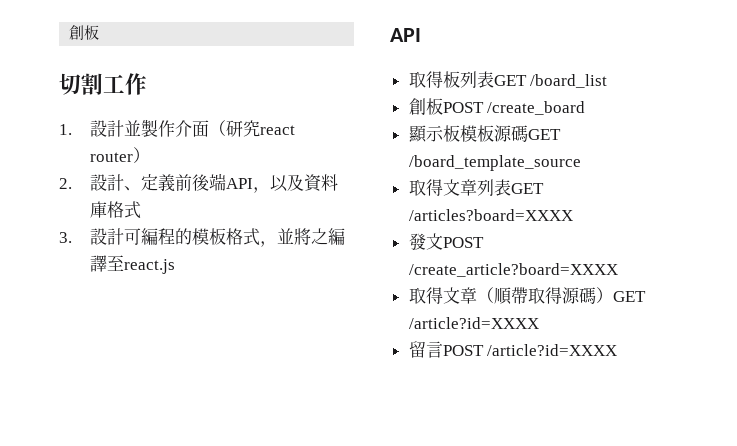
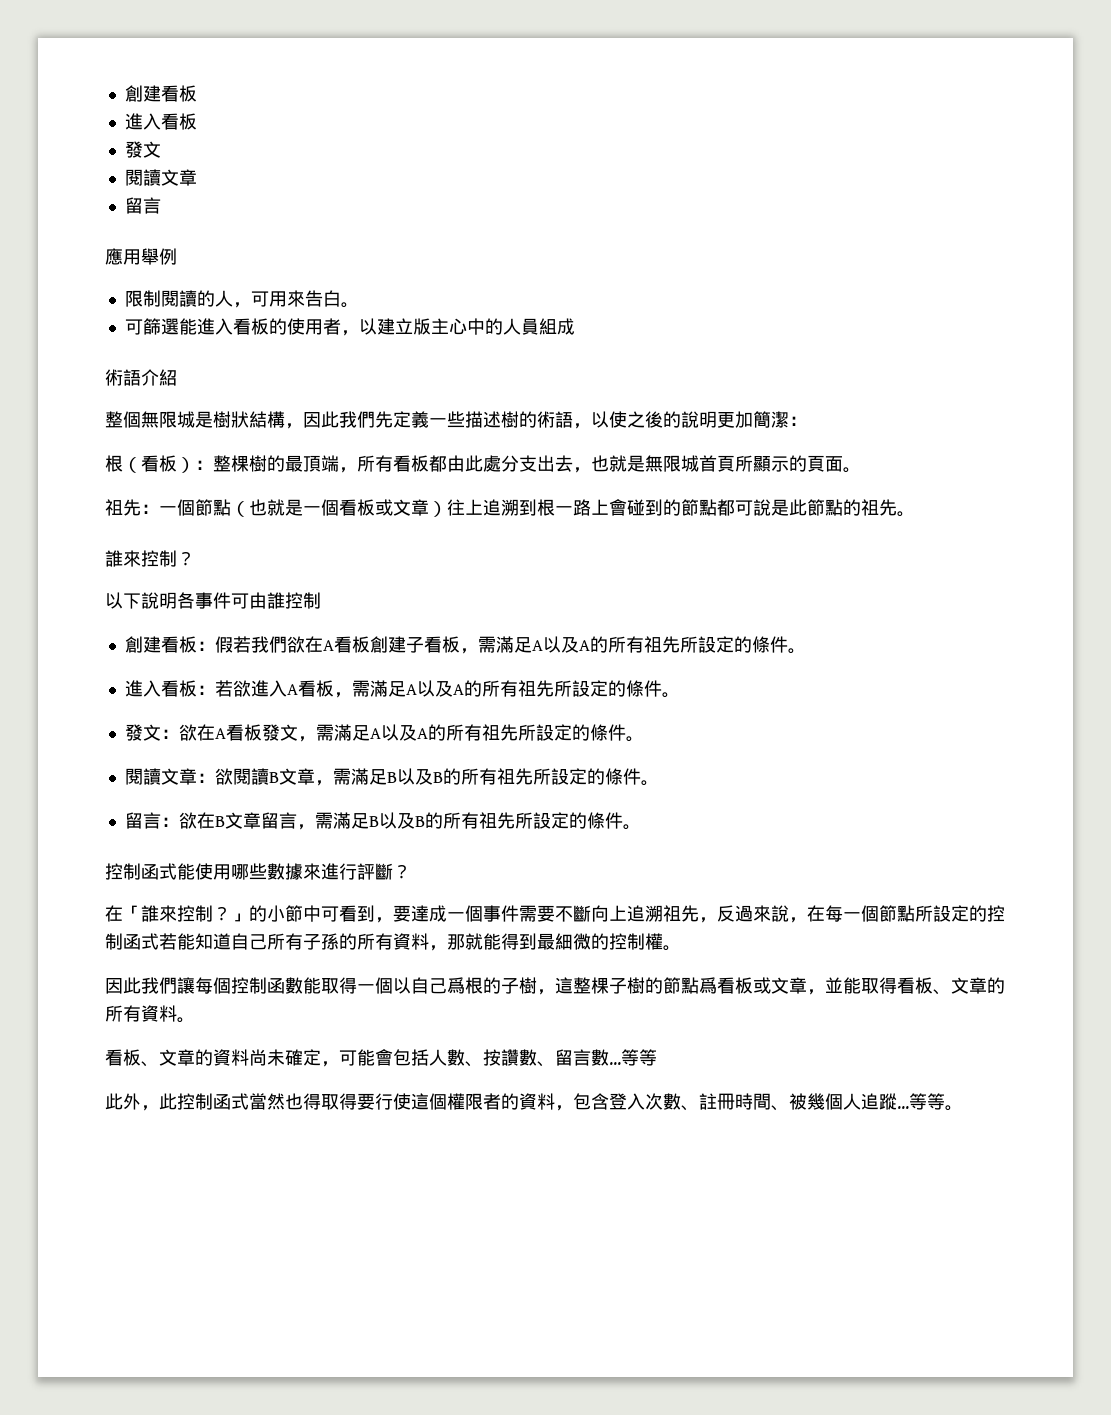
[69,25,100,40] [59,73,147,95] [59,119,295,137] [89,147,150,163] [59,173,338,193] [89,201,141,219] [59,228,345,247] [89,255,175,274] [390,28,421,42] [408,71,608,88] [408,98,586,115] [407,125,561,143] [408,155,581,171] [408,179,544,196] [408,209,573,221] [408,233,484,250] [408,263,618,277] [408,287,646,305] [408,317,539,329] [408,341,618,358] 創板 // 切割工作 // 1.設計並製作介面（研究react router） // 2.設計、定義前後端API，以及資料庫格式 // 3.設計可編程的模板格式，並將之編譯至react.js // API // 取得板列表GET /board_list // 創板POST /create_board // 顯示板模板源碼GET /board_template_source // 取得文章列表GET /articles?board=XXXX // 發文POST /create_article?board=XXXX // 取得文章（順帶取得源碼）GET /article?id=XXXX // 留言POST /article?id=XXXX -> [124,85,197,102] [124,113,197,130] [124,141,161,158] [124,169,197,186] [124,197,161,214] [105,248,177,265] [124,290,359,308] [124,318,575,336] [105,369,177,386] [105,411,807,429] [105,455,861,473] [105,499,915,517] [105,550,195,567] [105,592,321,609] [124,636,806,654] [124,680,680,698] [124,724,644,742] [124,768,659,786] [124,812,641,830] [105,863,411,880] [105,905,1005,923] [105,933,681,951] [105,977,1005,995] [105,1005,195,1023] [105,1049,657,1067] [105,1093,963,1111] 創建看板 // 進入看板 // 發文 // 閱讀文章 // 留言 // 應用舉例 // 限制閱讀的人，可用來告白。 // 可篩選能進入看板的使用者，以建立版主心中的人員組成 // 術語介紹 // 整個無限城是樹狀結構，因此我們先定義一些描述樹的術語，以使之後的說明更加簡潔： // 根（看板）：整棵樹的最頂端，所有看板都由此處分支出去，也就是無限城首頁所顯示的頁面。 // 祖先：一個節點（也就是一個看板或文章）往上追溯到根一路上會碰到的節點都可說是此節點的祖先。 // 誰來控制？ // 以下說明各事件可由誰控制 // 創建看板：假若我們欲在A看板創建子看板，需滿足A以及A的所有祖先所設定的條件。 // 進入看板：若欲進入A看板，需滿足A以及A的所有祖先所設定的條件。 // 發文：欲在A看板發文，需滿足A以及A的所有祖先所設定的條件。 // 閱讀文章：欲閱讀B文章，需滿足B以及B的所有祖先所設定的條件。 // 留言：欲在B文章留言，需滿足B以及B的所有祖先所設定的條件。 // 控制函式能使用哪些數據來進行評斷？ // 在「誰來控制？」的小節中可看到，要達成一個事件需要不斷向上追溯祖先，反過來說，在每一個節點所設定的控制函式若能知道自己所有子孫的所有資料，那就能得到最細微的控制權。 // 因此我們讓每個控制函數能取得一個以自己爲根的子樹，這整棵子樹的節點爲看板或文章，並能取得看板、文章的所有資料。 // 看板、文章的資料尚未確定，可能會包括人數、按讚數、留言數...等等 // 此外，此控制函式當然也得取得要行使這個權限者的資料，包含登入次數、註冊時間、被幾個人追蹤...等等。

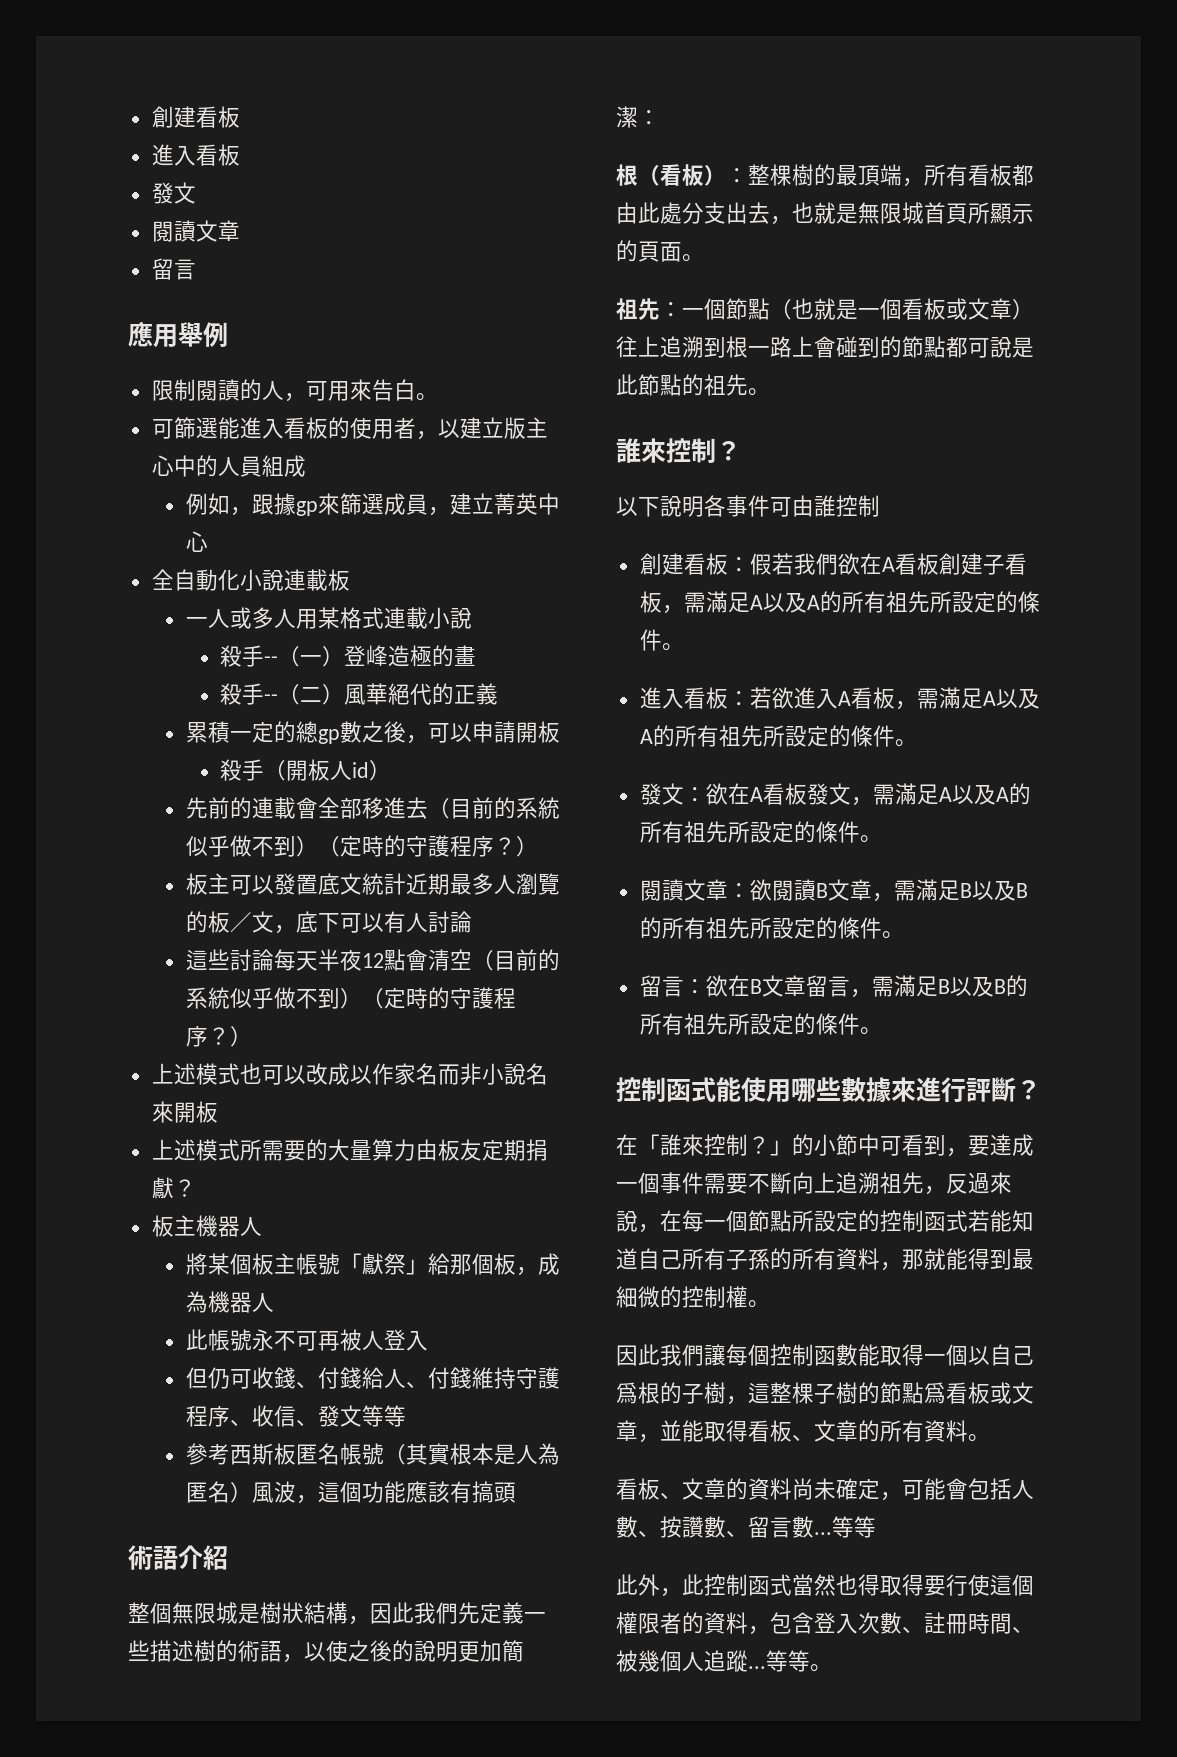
(575, 326) none -> [185,493,560,516] [185,531,208,552] [151,569,350,591] [185,607,472,629] [220,645,477,667] [220,683,499,705] [185,721,560,744] [220,759,392,781] [185,797,560,819] [185,835,538,857] [185,873,560,895] [185,911,472,934] [185,949,560,971] [185,987,516,1009] [185,1026,252,1047] [151,1063,548,1085] [151,1101,218,1123] [151,1139,548,1161] [151,1177,196,1199] [151,1215,262,1237] [185,1253,560,1276] [185,1291,274,1313] [185,1329,428,1351] [185,1367,560,1389] [185,1405,406,1427] [185,1443,560,1465] [185,1481,516,1504] // 例如，跟據gp來篩選成員，建立菁英中心 // 全自動化小說連載板 // 一人或多人用某格式連載小說 // 殺手--（一）登峰造極的畫 // 殺手--（二）風華絕代的正義 // 累積一定的總gp數之後，可以申請開板 // 殺手（開板人id） // 先前的連載會全部移進去（目前的系統似乎做不到）（定時的守護程序？） // 板主可以發置底文統計近期最多人瀏覽的板／文，底下可以有人討論 // 這些討論每天半夜12點會清空（目前的系統似乎做不到）（定時的守護程序？） // 上述模式也可以改成以作家名而非小說名來開板 // 上述模式所需要的大量算力由板友定期捐獻？ // 板主機器人 // 將某個板主帳號「獻祭」給那個板，成為機器人 // 此帳號永不可再被人登入 // 但仍可收錢、付錢給人、付錢維持守護程序、收信、發文等等 // 參考西斯板匿名帳號（其實根本是人為匿名）風波，這個功能應該有搞頭

